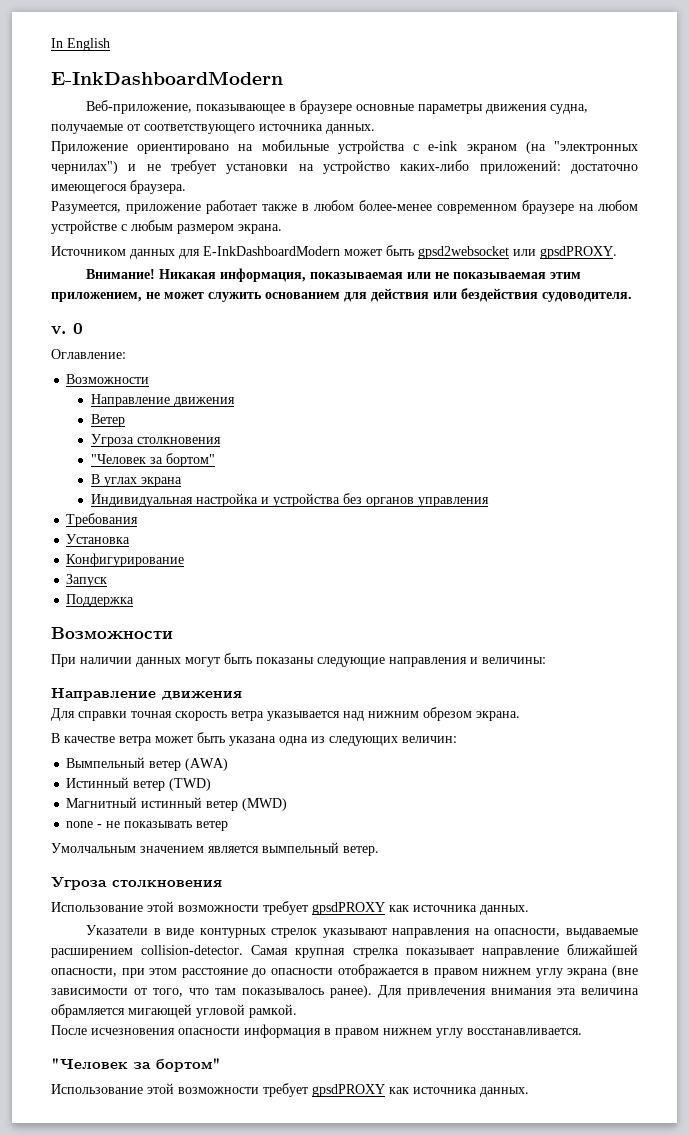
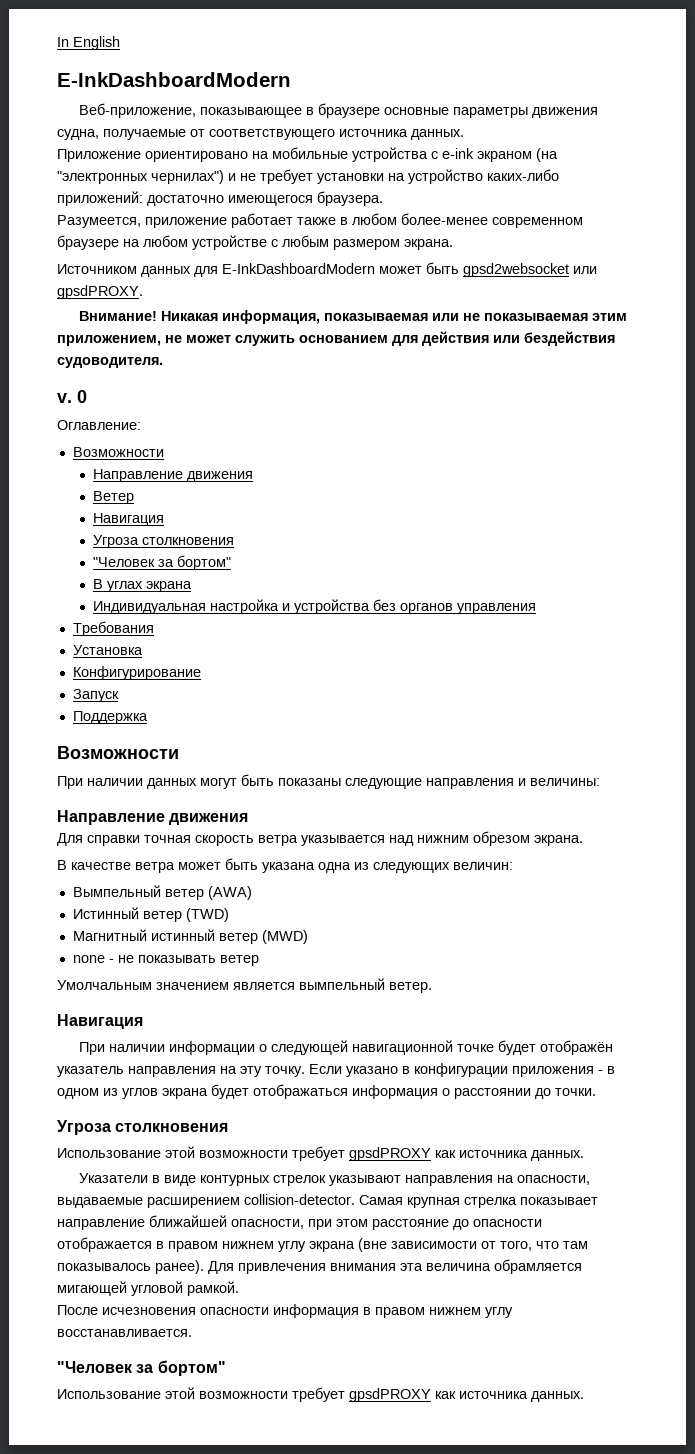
(125, 420) none -> [93,513,165,526] // Навигация
(379, 851) none -> [57,1014,143,1029] [78,1040,613,1055] [57,1063,615,1077] [57,1084,596,1099] // Навигация // При наличии информации о следующей навигационной точке будет отображён указатель направления на эту точку. Если указано в конфигурации приложения - в одном из углов экрана будет отображаться информация о расстоянии до точки.

